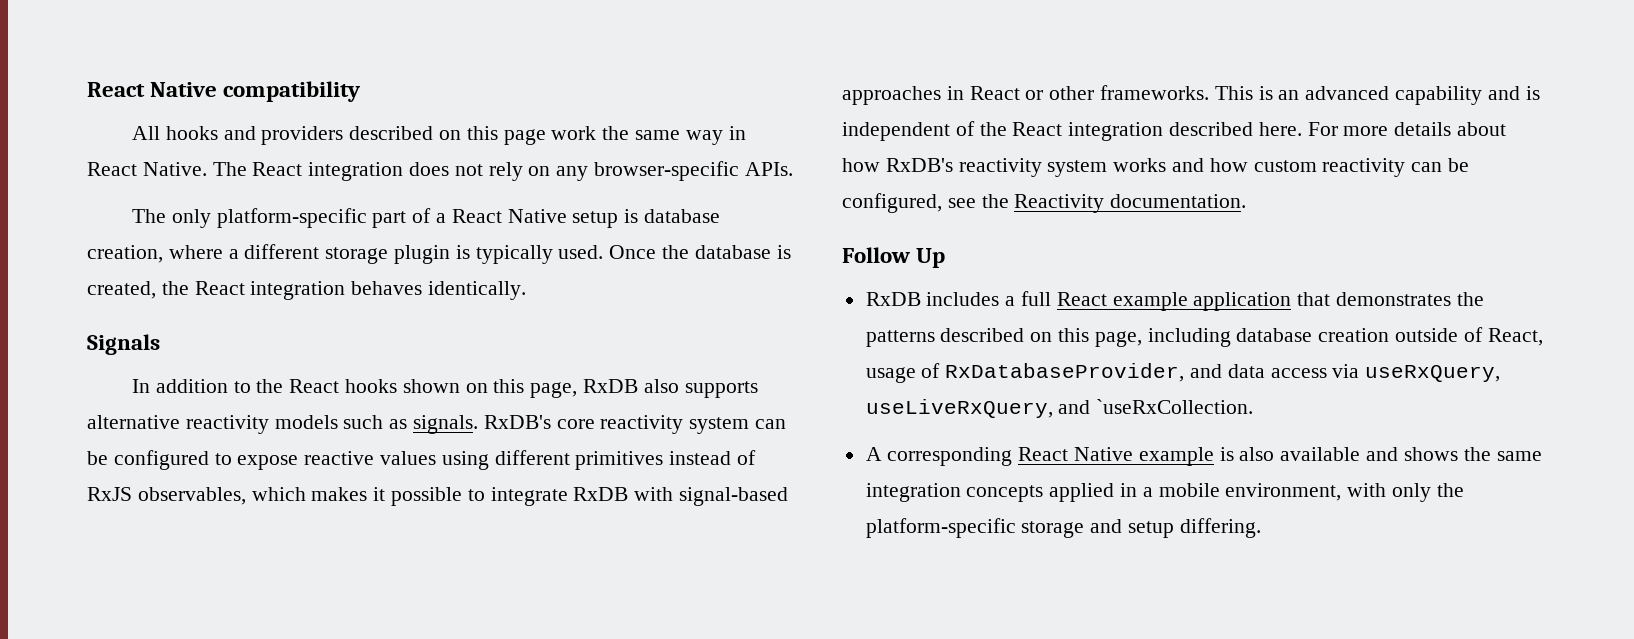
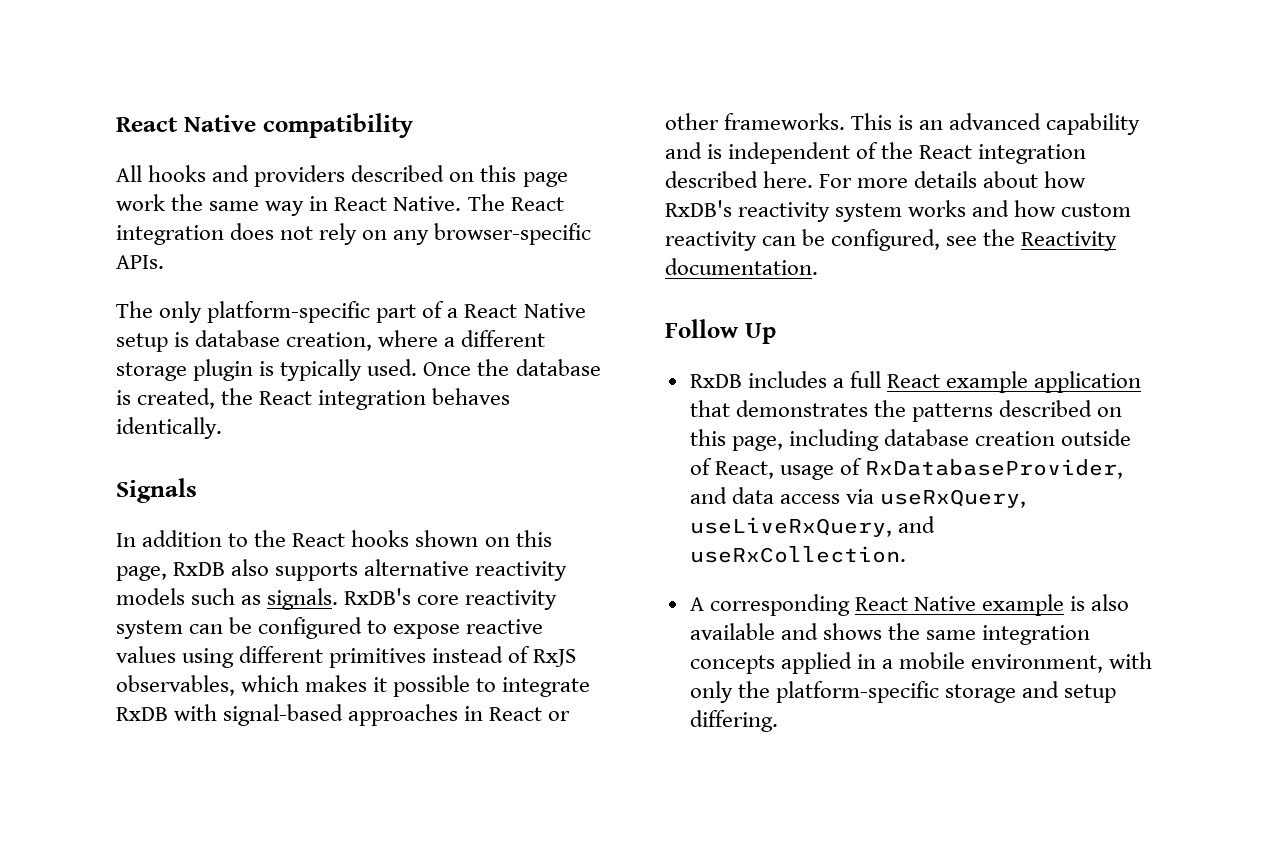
[1096,399,1254,414] `useRxCollection. -> [689,546,906,563] useRxCollection.

